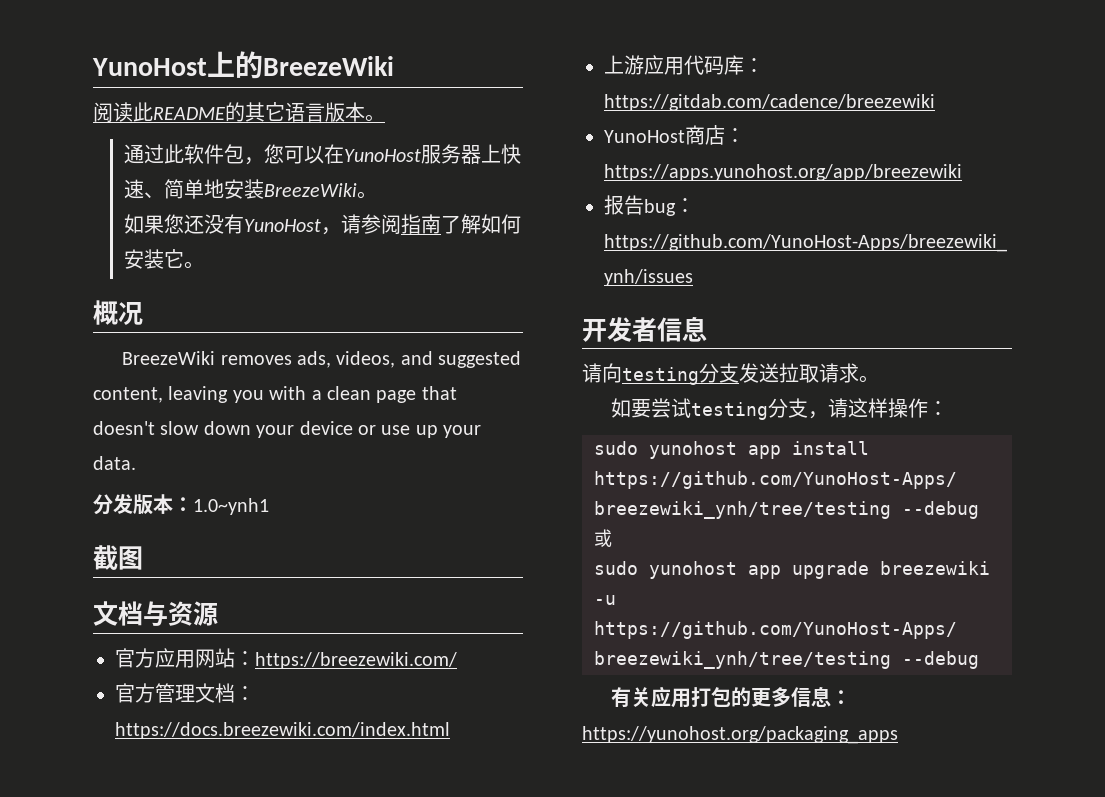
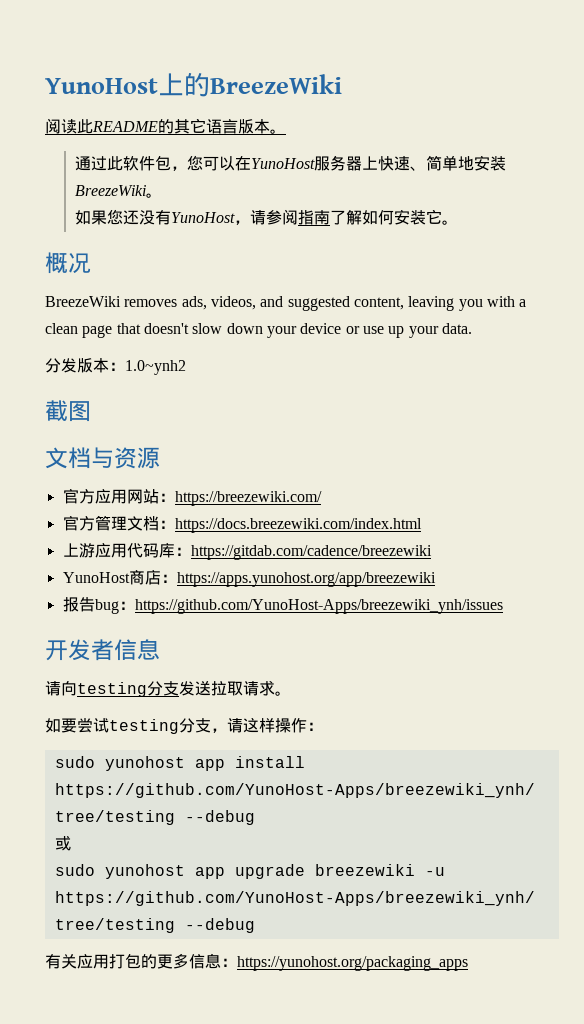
[193,498,269,515] 1.0~ynh1 -> [125,360,186,375] 1.0~ynh2

